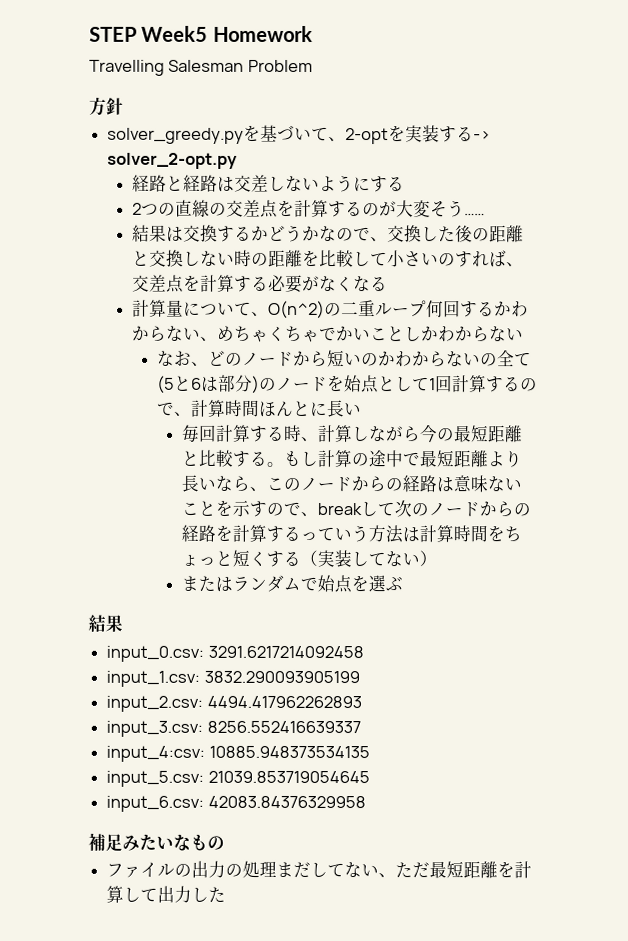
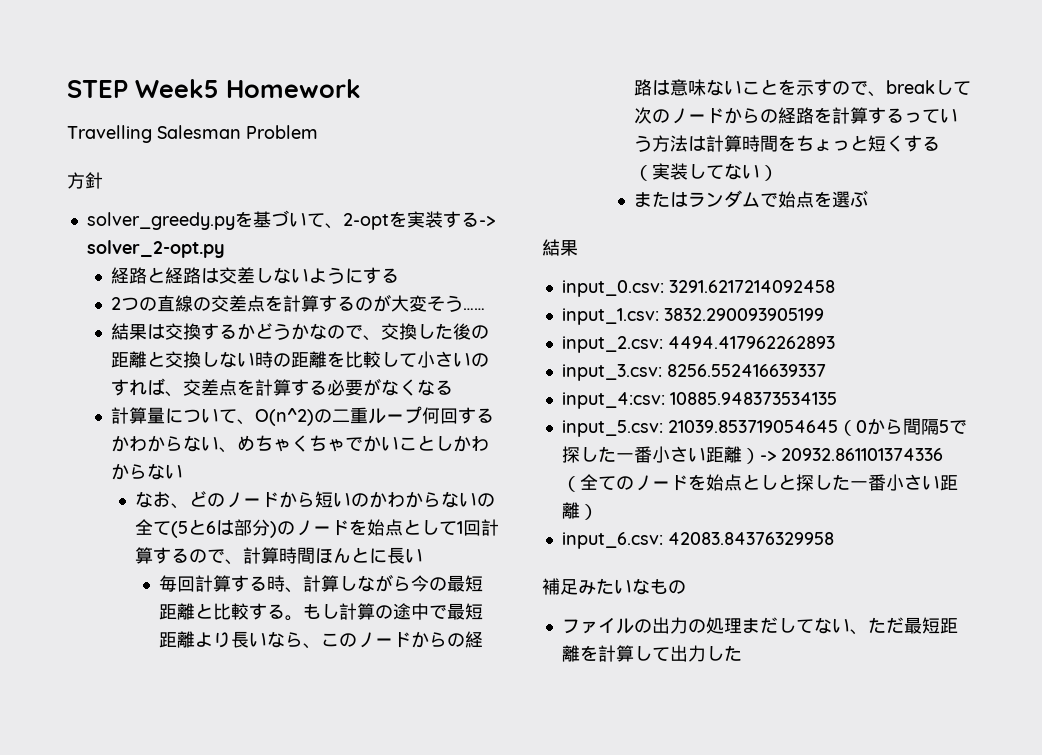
(370, 777) none -> [837,418,967,436] [561,446,943,464] [561,474,958,492] [561,502,598,520] （0から間隔5で探した一番小さい距離）-> 20932.861101374336（全てのノードを始点としと探した一番小さい距離）

